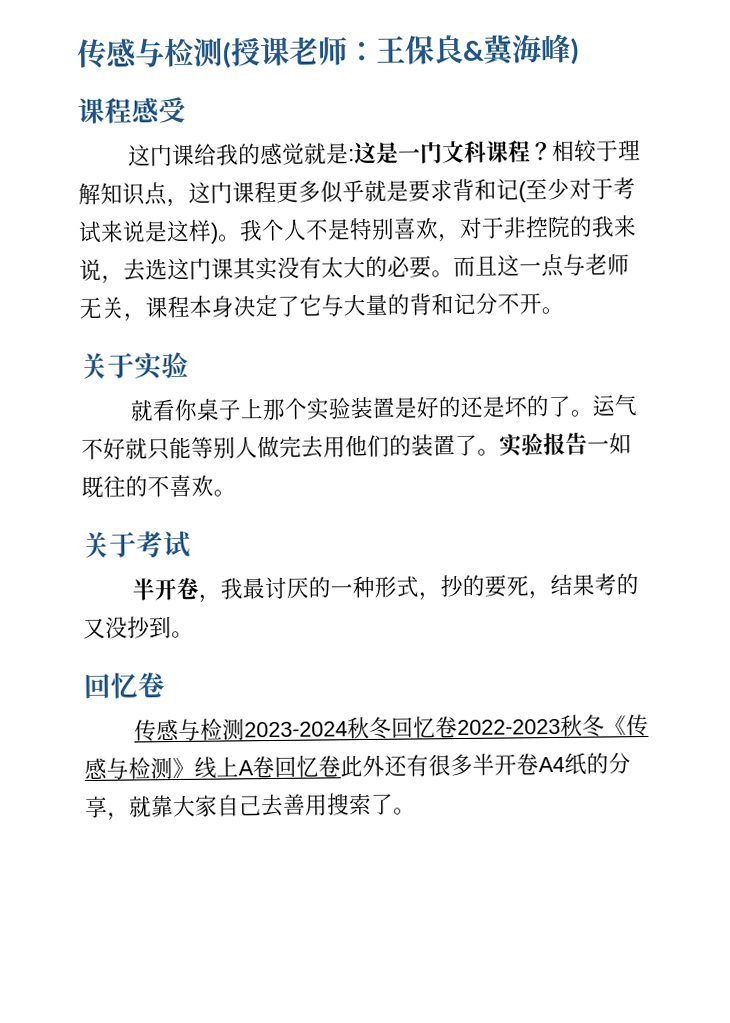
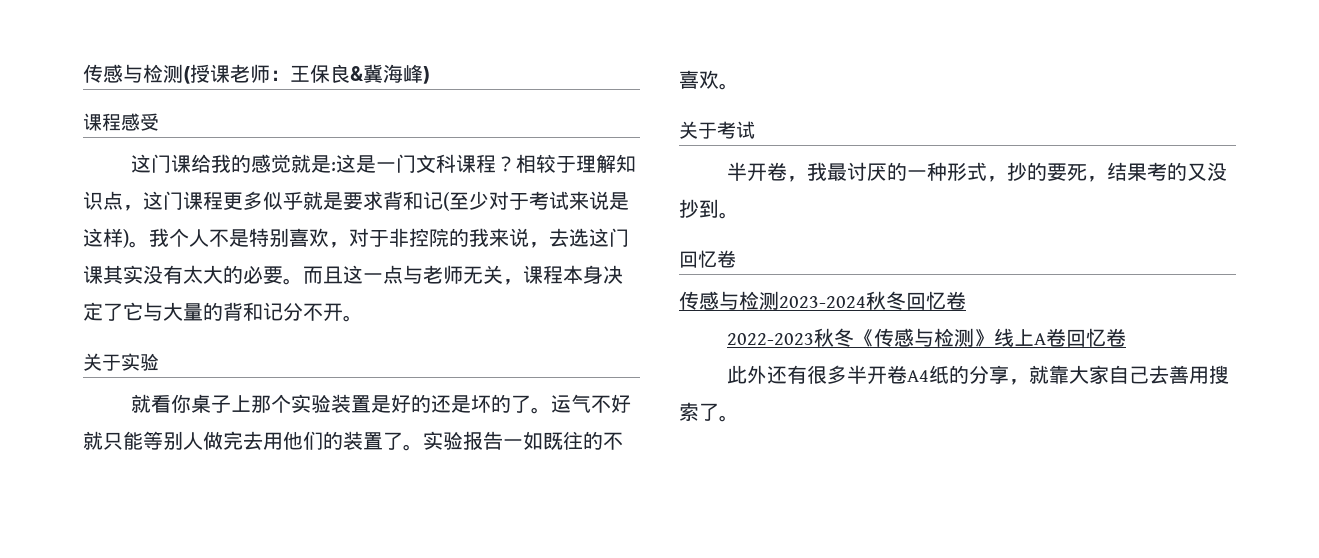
(458, 727) none -> (966, 300) //
(341, 766) none -> (1127, 337) //

